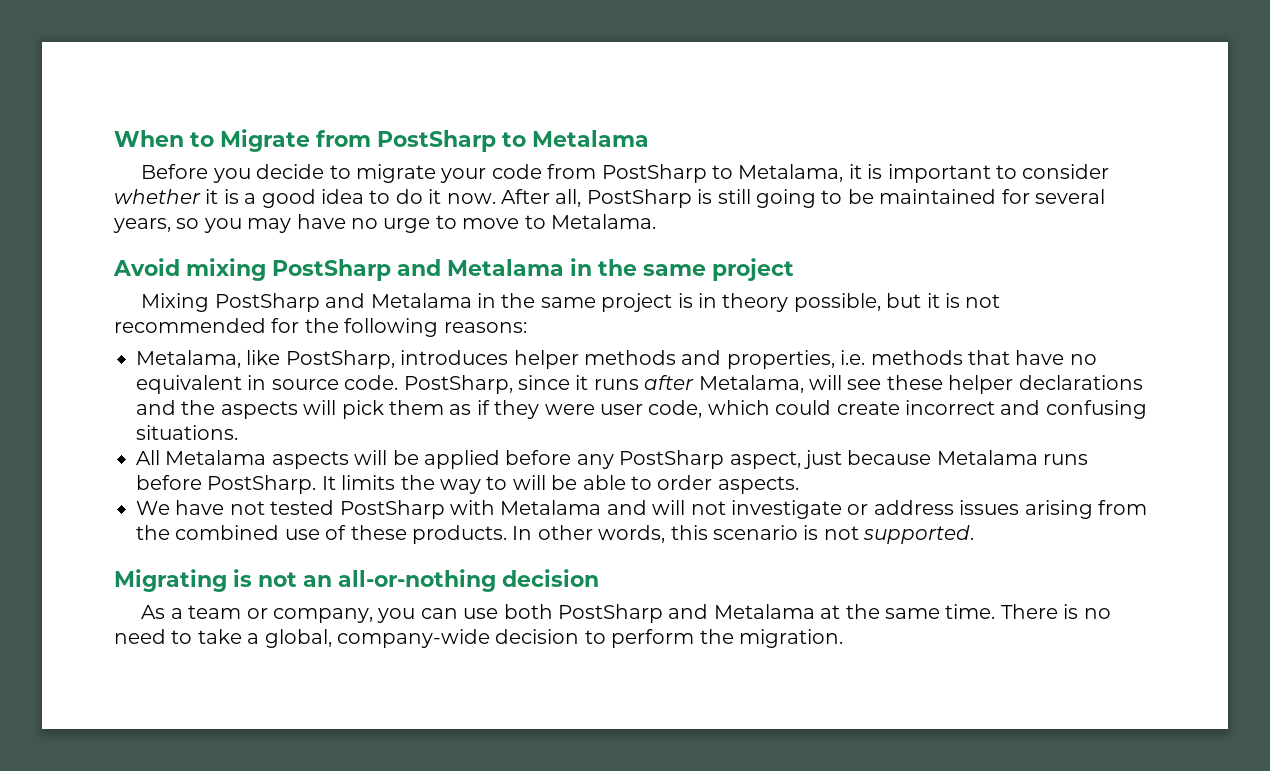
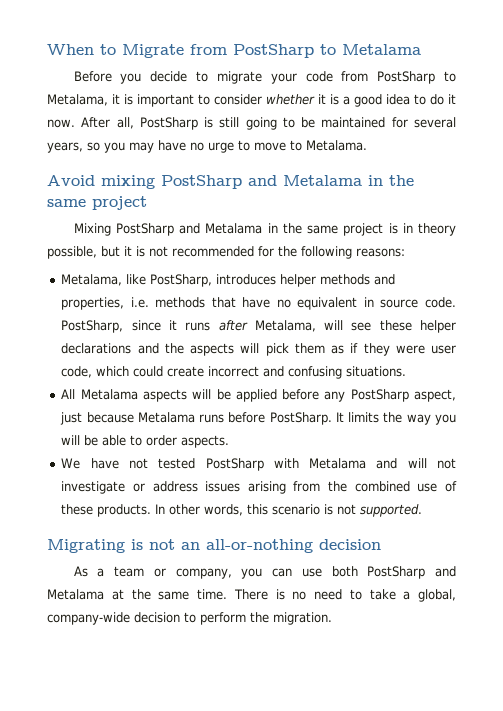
[486,476,508,490] to -> [434,414,456,425] you

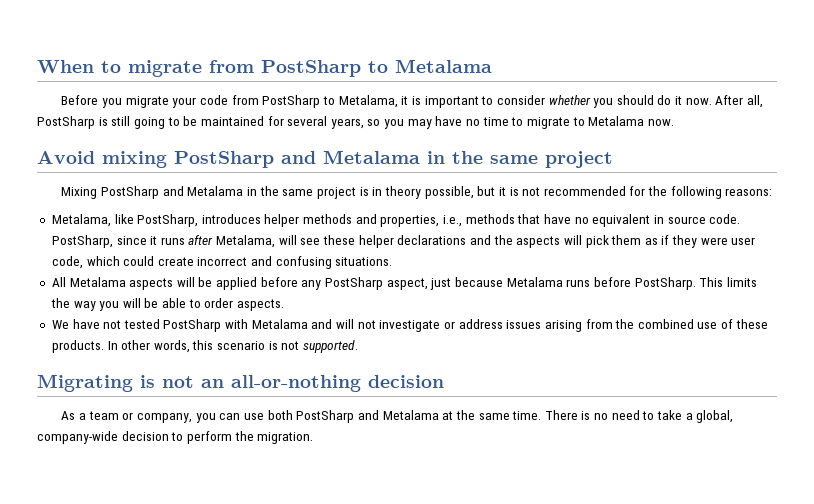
[122,44,184,58] Migrate -> [128,60,202,77] migrate
[150,71,209,82] decide to -> (123, 103) none
[318,94,426,107] it is a good idea to -> [593,95,654,108] you should
[208,140,367,153] urge to move to Metalama. -> [482,116,674,129] time to migrate to Metalama now.
[130,297,149,308] i.e. -> [443,215,463,227] i.e.,
[335,412,344,422] It -> [699,277,724,287] This

